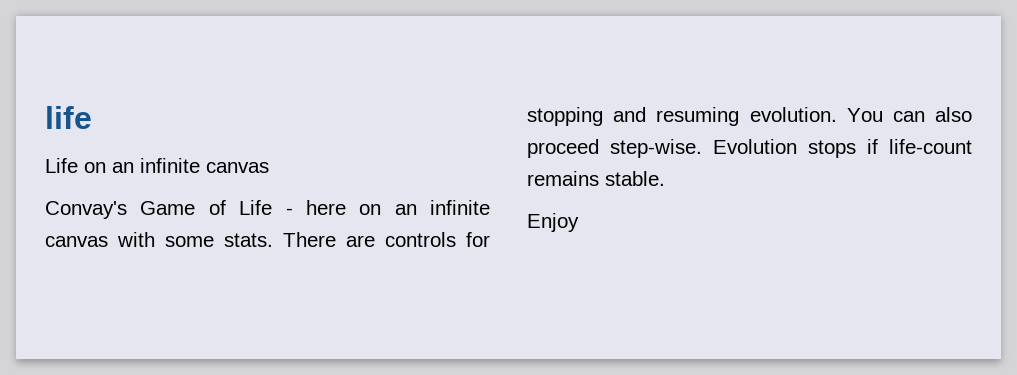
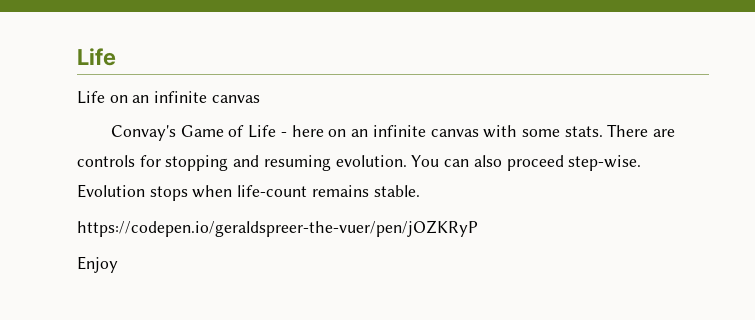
[45,106,92,129] life -> [77,48,116,66] Life
[867,139,878,154] if -> [192,185,233,198] when
(665, 178) none -> [77,220,478,237] // https://codepen.io/geraldspreer-the-vuer/pen/jOZKRyP

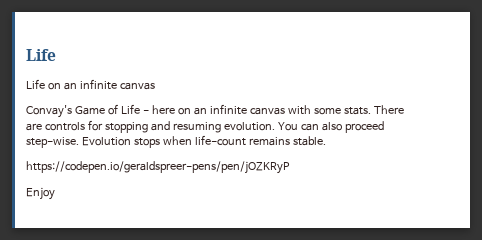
[77,220,478,237] https://codepen.io/geraldspreer-the-vuer/pen/jOZKRyP -> [26,161,290,174] https://codepen.io/geraldspreer-pens/pen/jOZKRyP

